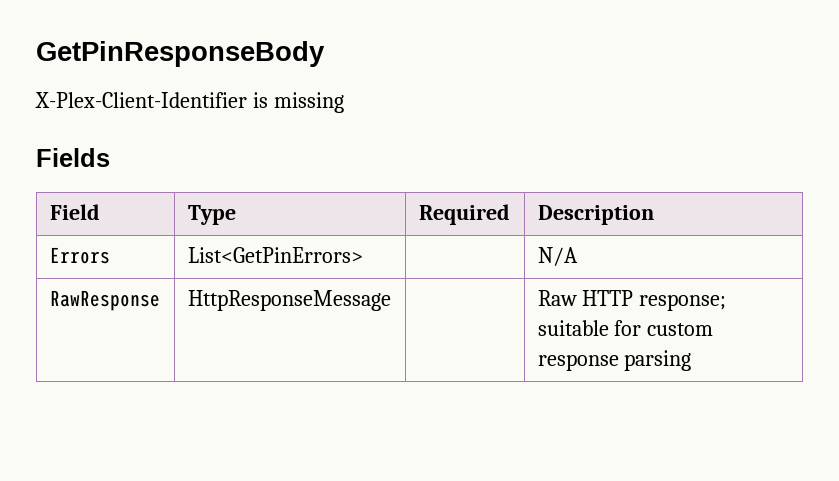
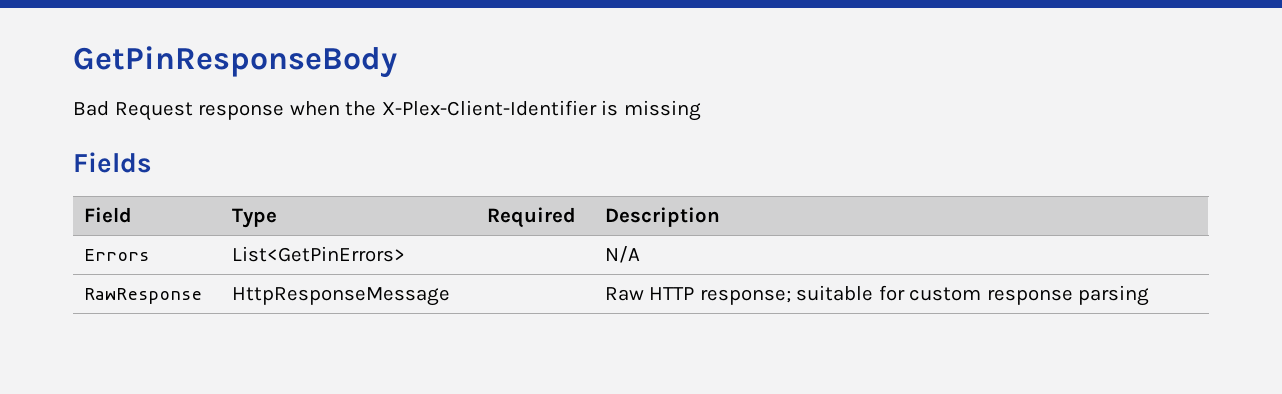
(325, 54) none -> [73,101,377,121] Bad Request response when the

